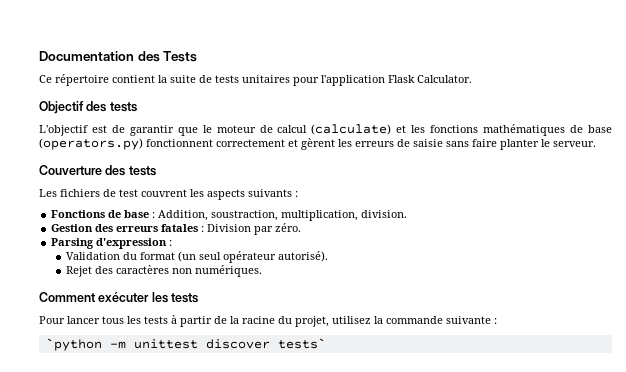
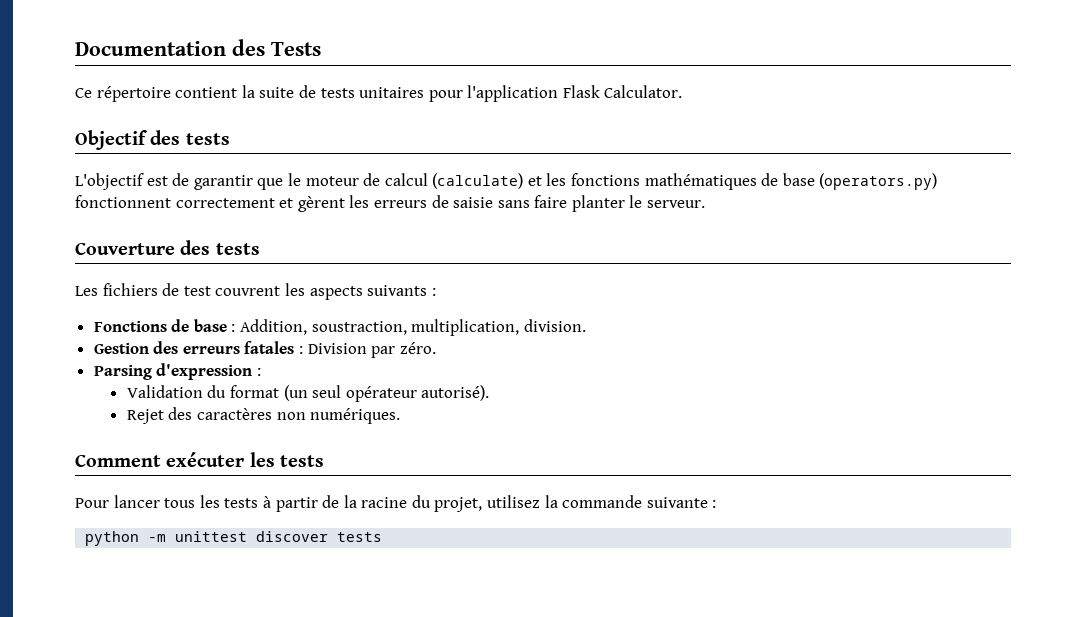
[45,338,102,351] `python -> [85,531,140,546] python
[277,338,326,349] tests` -> [337,532,383,542] tests

